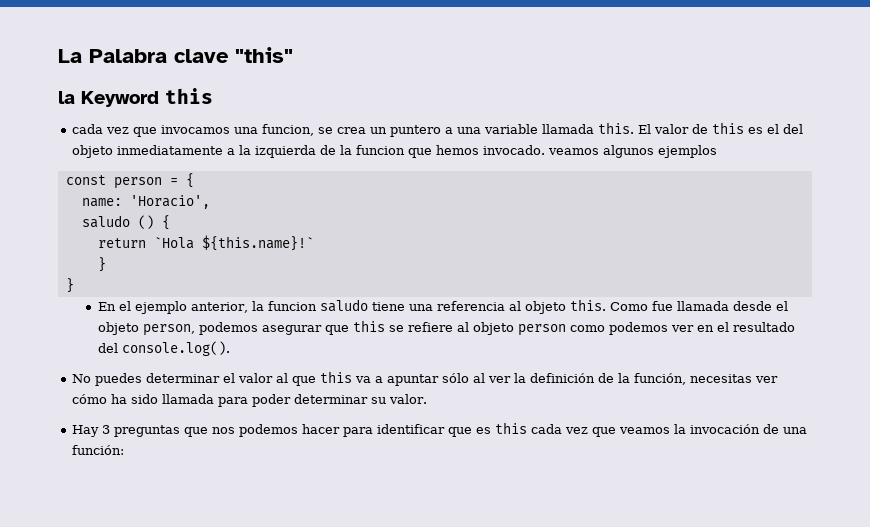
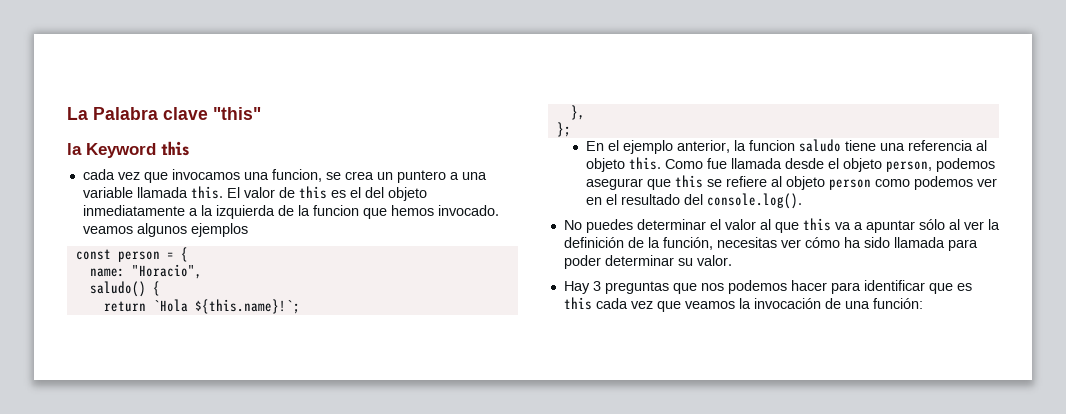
[129,195,210,209] [81,215,154,229] 'Horacio', // saludo () -> [131,264,202,279] [89,281,146,297] "Horacio", // saludo()
[201,235,314,251] [97,257,106,272] [65,278,74,293] ${this.name}!` // } // } -> [194,299,300,314] [570,105,585,120] [556,122,571,137] ${this.name}!`; // }, // };

